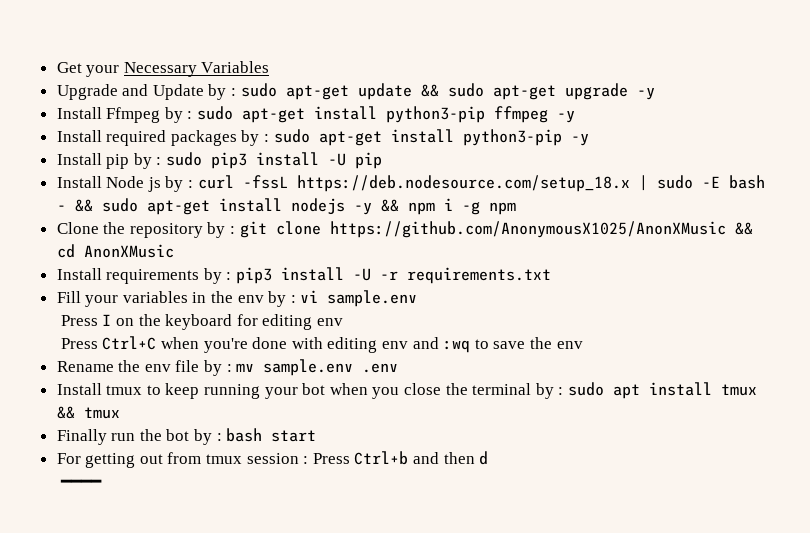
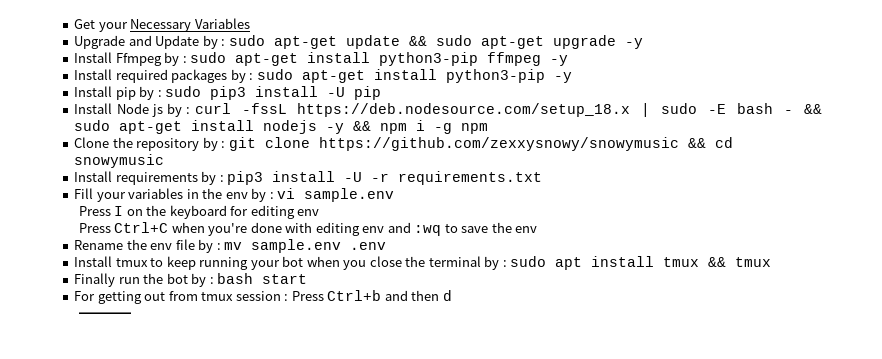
[329,221,726,238] https://github.com/AnonymousX1025/AnonXMusic -> [318,137,679,151] https://github.com/zexxysnowy/snowymusic
[83,244,174,258] AnonXMusic -> [74,154,165,168] snowymusic

